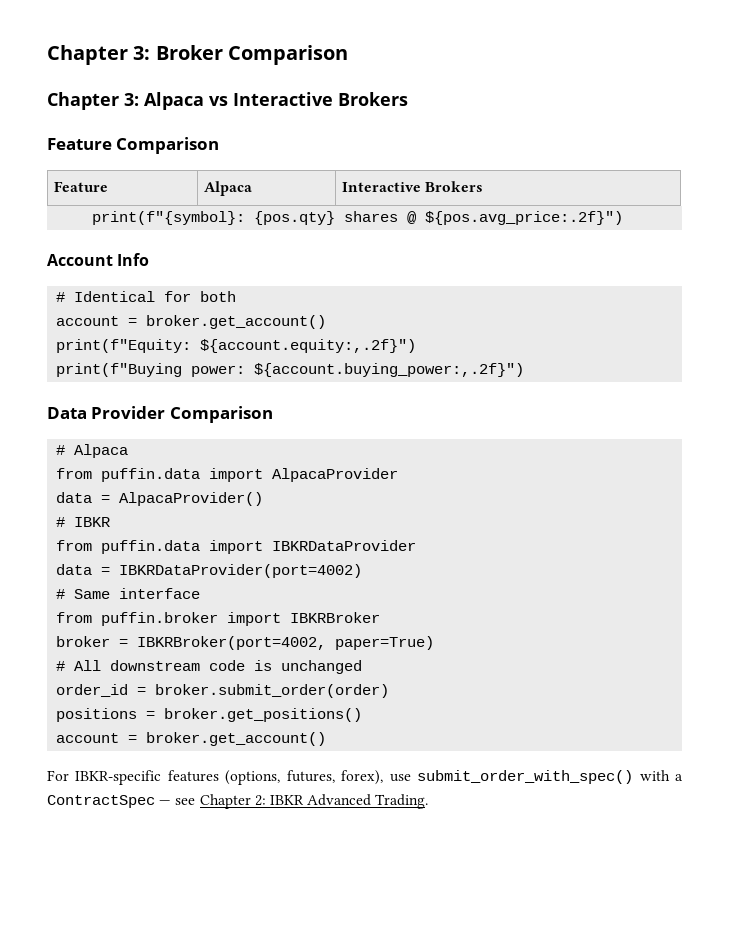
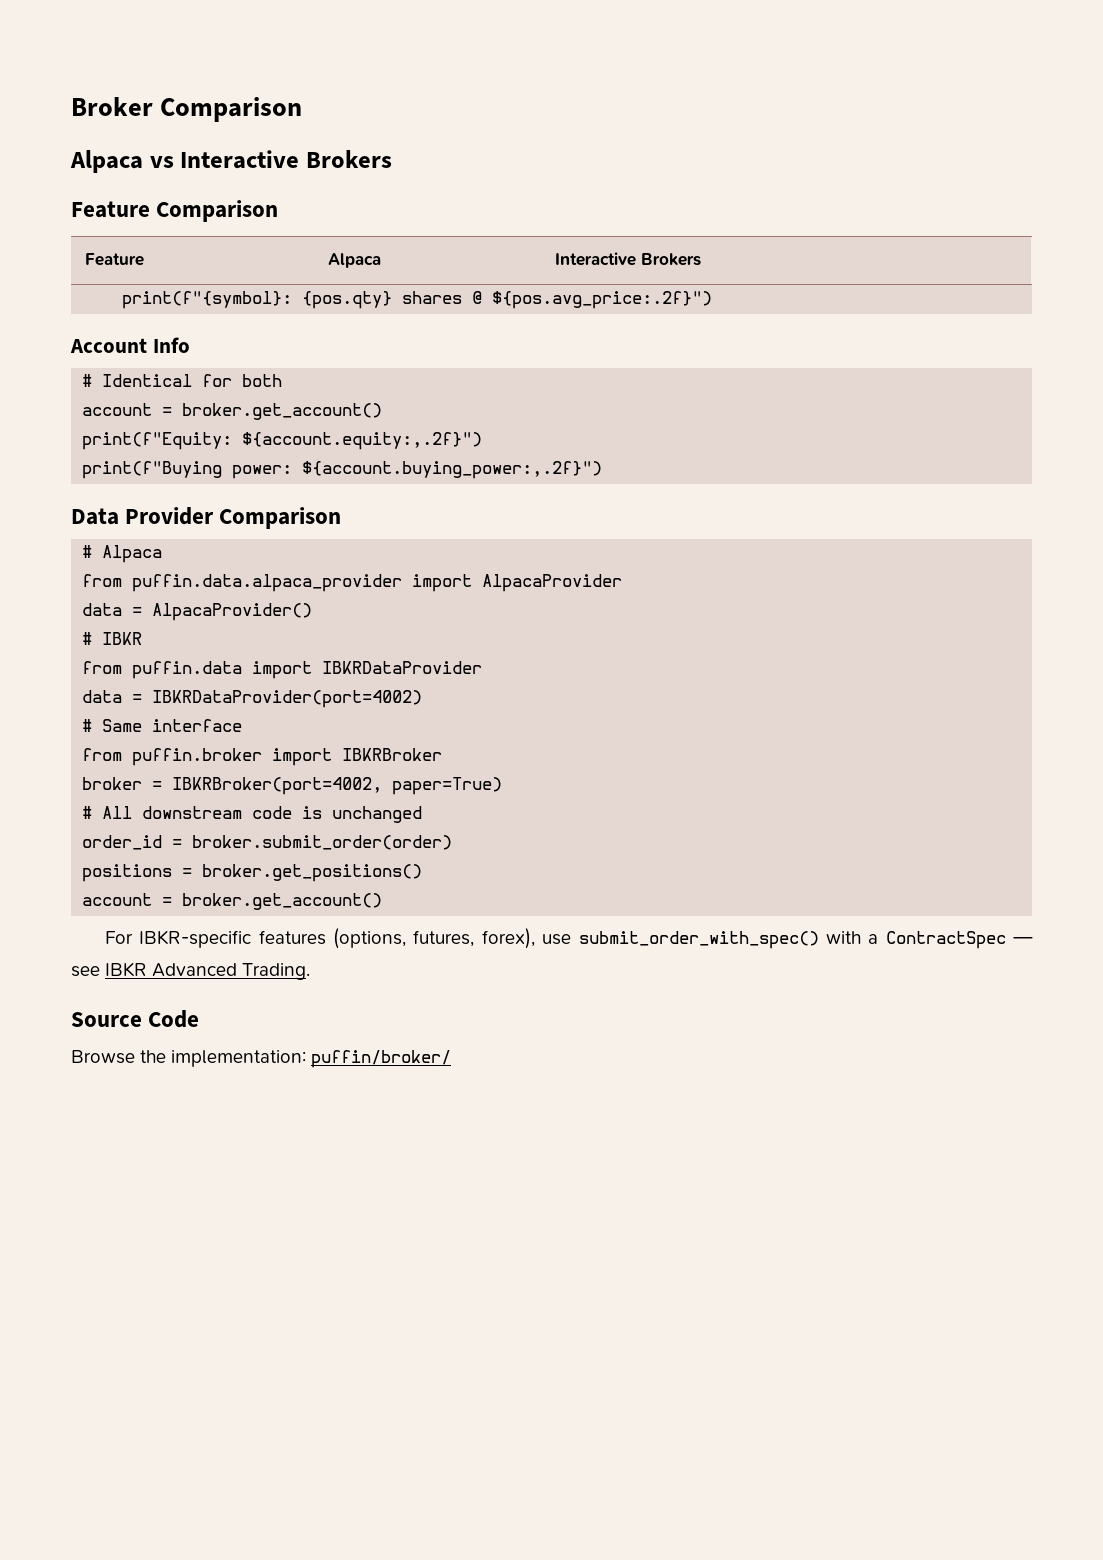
[47,45,151,65] Chapter 3: -> (71, 106) none
[47,92,139,110] Chapter 3: -> (303, 109) none
[101,468,201,482] puffin.data -> [132,574,403,592] puffin.data.alpaca_provider
[199,794,266,809] Chapter 2: -> (100, 971) none
(429, 801) none -> [71,1010,200,1028] [71,1050,452,1068] // Source Code // Browse the implementation: puffin/broker/

